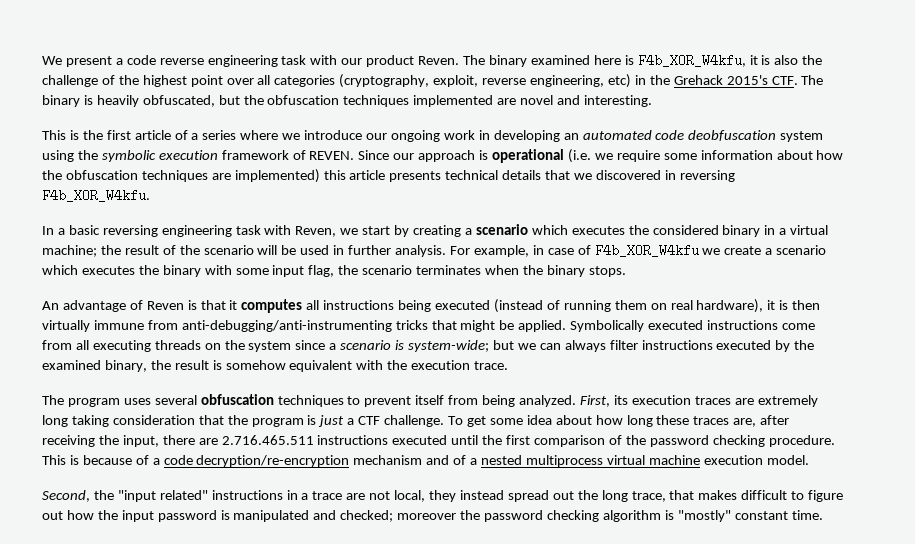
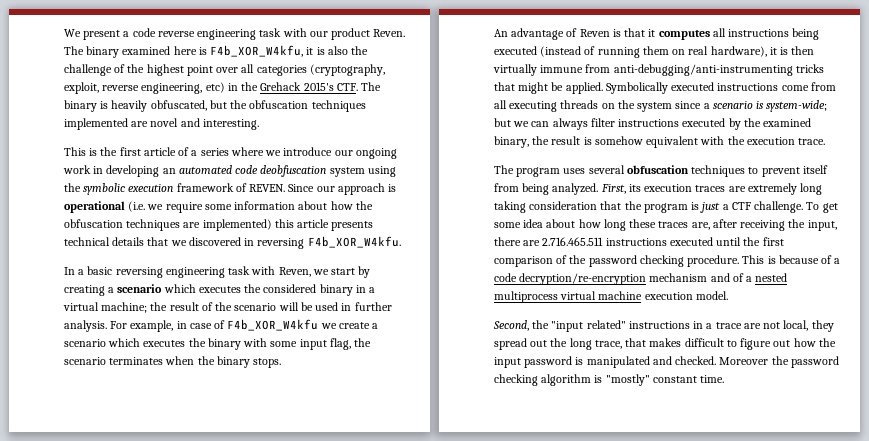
[459,490,504,500] instead -> (834, 326) none
[340,510,457,522] checked; moreover -> [675,356,769,365] checked. Moreover

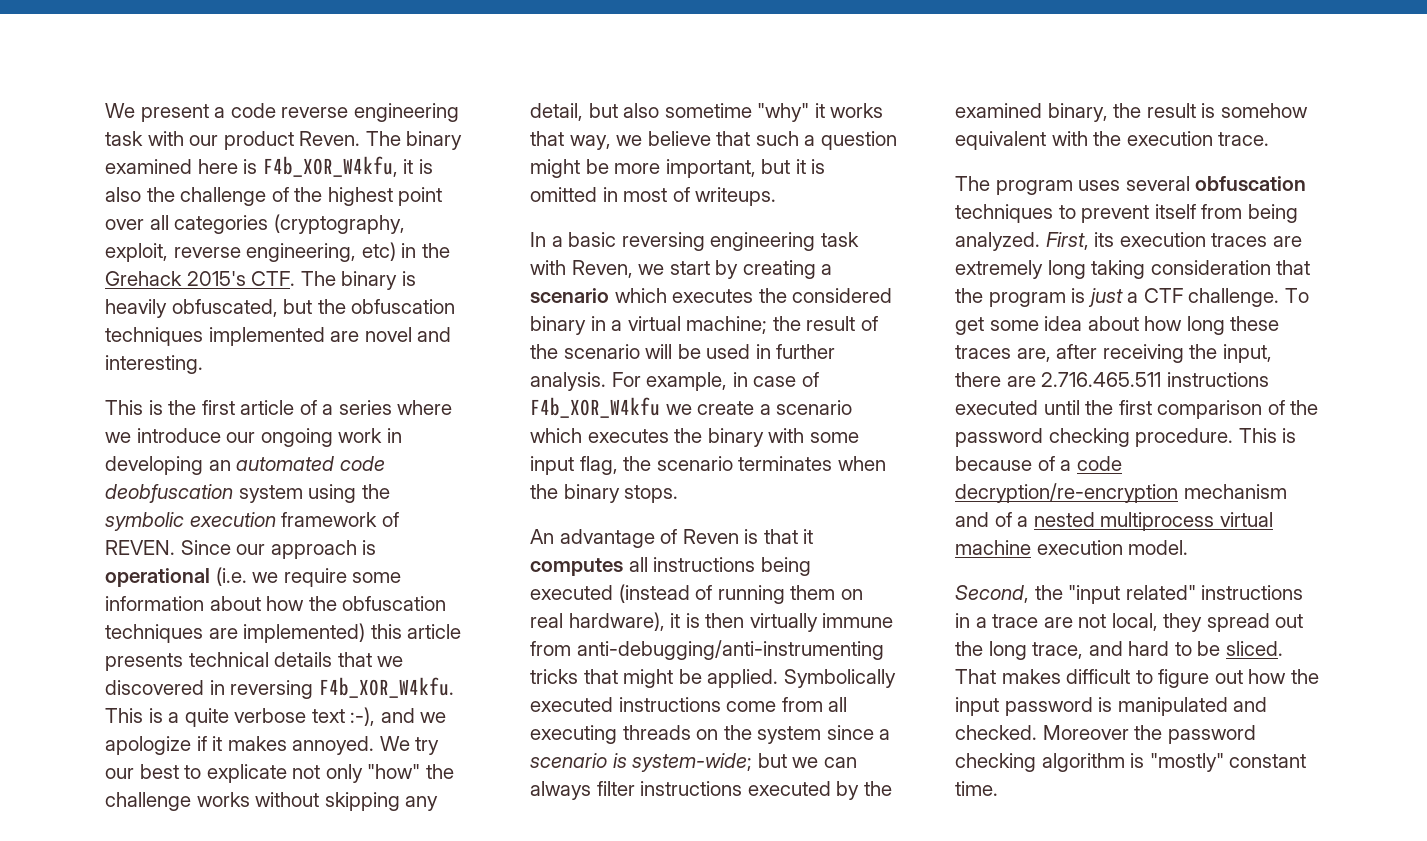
(401, 242) none -> [105,707,447,727] [105,736,440,755] [105,764,454,783] [105,792,439,811] [530,103,884,122] [530,131,897,150] [530,159,826,178] [530,187,777,206] This is a quite verbose text :-), and we apologize if it makes annoyed. We try our best to explicate not only "how" the challenge works without skipping any detail, but also sometime "why" it works that way, we believe that such a question might be more important, but it is omitted in most of writeups.
[625,338,647,347] that -> [1088,641,1283,656] [955,669,996,684] and hard to be sliced. That

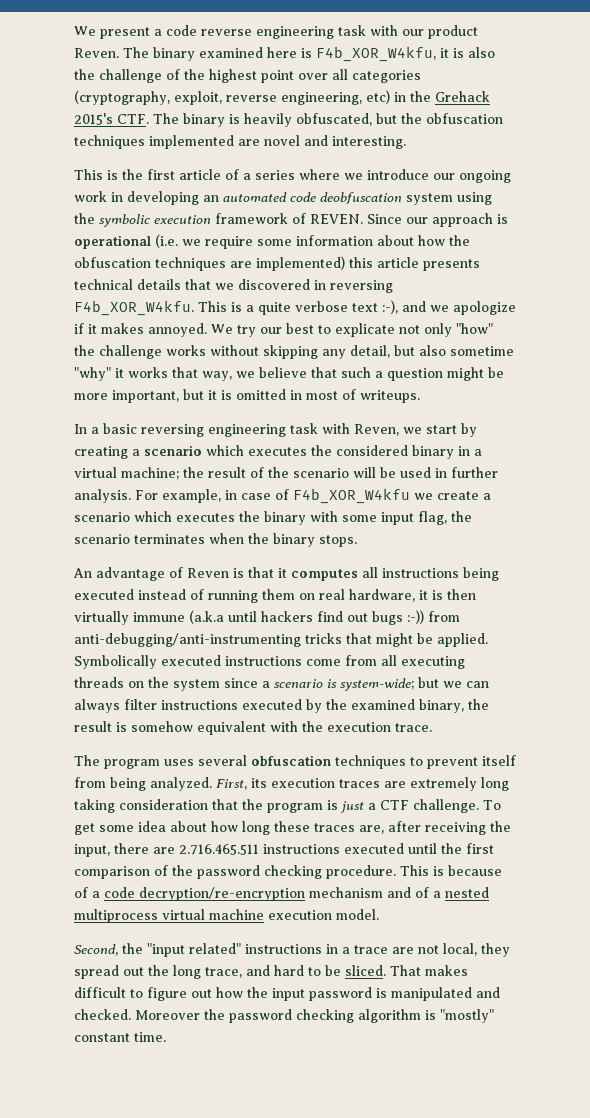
[618,584,690,603] (instead -> [138,589,186,600] instead
[568,612,665,631] hardware), -> [349,589,415,602] hardware,
(894, 620) none -> [189,610,424,625] (a.k.a until hackers find out bugs :-))

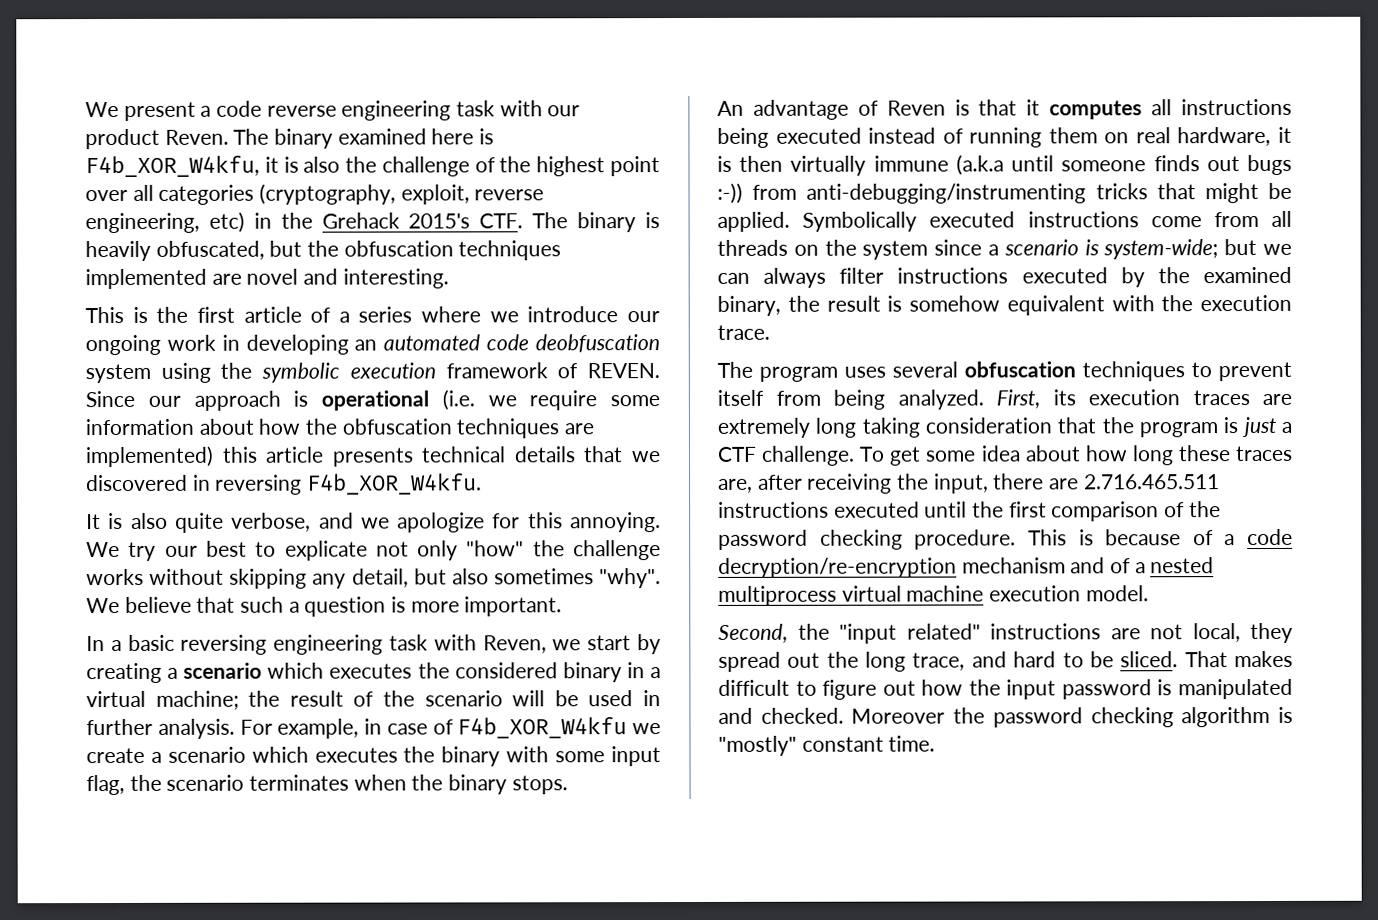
[198,300,516,315] [74,323,207,337] This is a quite verbose text :-), and we apologize if it makes annoyed. -> [86,512,661,533] // It is also quite verbose, and we apologize for this annoying.
[450,346,514,356] [74,367,255,381] sometime "why" it works that way, we -> [493,568,661,589] [86,597,120,614] sometimes "why". We
[447,367,504,381] [74,389,420,403] might be more important, but it is omitted in most of writeups. -> [391,596,563,617] is more important.
[261,611,343,622] hackers find -> [1061,155,1200,172] someone finds
[74,633,301,647] anti-debugging/anti-instrumenting -> [806,183,1087,204] anti-debugging/instrumenting
[401,656,465,669] executing -> (1292, 218) none
[326,944,388,954] in a trace -> (1101, 631) none

